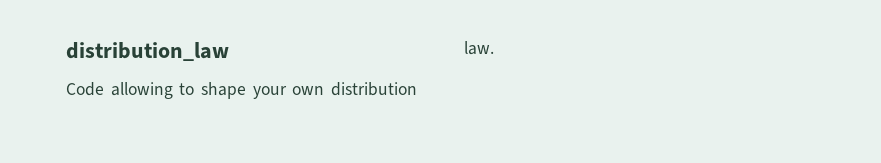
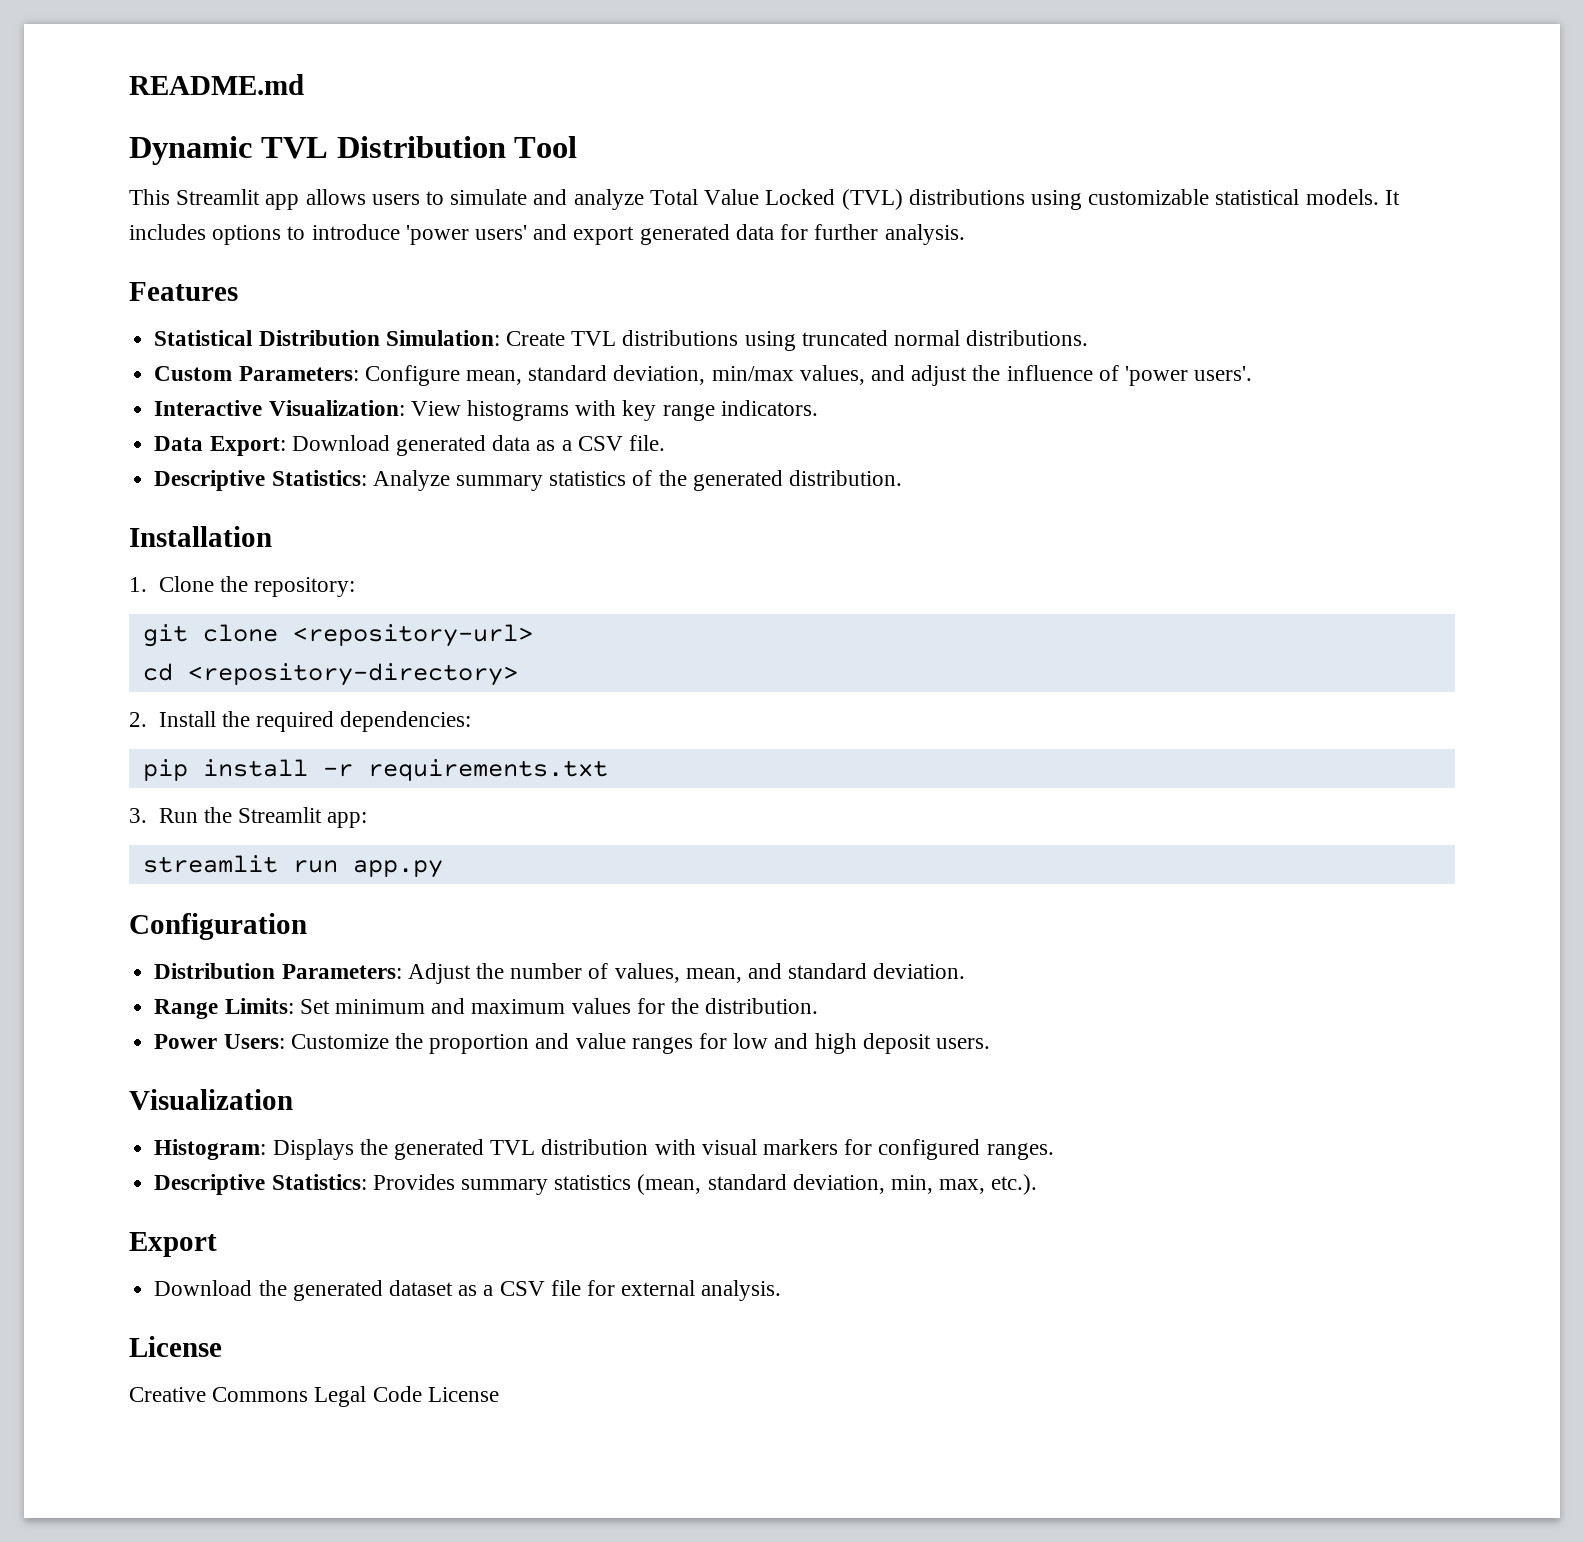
[66,42,229,61] [66,82,417,99] [464,41,494,55] distribution_law // Code allowing to shape your own distribution law. -> [129,74,304,95] [129,136,578,165] [129,189,1400,210] [129,224,965,245] [129,282,238,301] [154,330,1089,351] [154,365,1253,386] [154,400,818,421] [154,435,665,456] [154,470,902,491] [129,526,272,547] [129,576,355,597] [142,624,533,647] [142,663,518,686] [129,711,472,732] [142,759,608,781] [129,807,368,828] [142,855,443,878] [129,913,307,940] [154,963,966,984] [154,998,819,1019] [154,1033,991,1054] [129,1089,293,1110] [154,1139,1054,1160] [154,1174,1038,1195] [129,1232,217,1257] [154,1280,782,1301] [129,1336,222,1357] [129,1386,499,1407] README.md // Dynamic TVL Distribution Tool // This Streamlit app allows users to simulate and analyze Total Value Locked (TVL) distributions using customizable statistical models. It includes options to introduce 'power users' and export generated data for further analysis. // Features // Statistical Distribution Simulation: Create TVL distributions using truncated normal distributions. // Custom Parameters: Configure mean, standard deviation, min/max values, and adjust the influence of 'power users'. // Interactive Visualization: View histograms with key range indicators. // Data Export: Download generated data as a CSV file. // Descriptive Statistics: Analyze summary statistics of the generated distribution. // Installation // 1. Clone the repository: // git clone <repository-url> // cd <repository-directory> // 2. Install the required dependencies: // pip install -r requirements.txt // 3. Run the Streamlit app: // streamlit run app.py // Configuration // Distribution Parameters: Adjust the number of values, mean, and standard deviation. // Range Limits: Set minimum and maximum values for the distribution. // Power Users: Customize the proportion and value ranges for low and high deposit users. // Visualization // Histogram: Displays the generated TVL distribution with visual markers for configured ranges. // Descriptive Statistics: Provides summary statistics (mean, standard deviation, min, max, etc.). // Export // Download the generated dataset as a CSV file for external analysis. // License // Creative Commons Legal Code License

